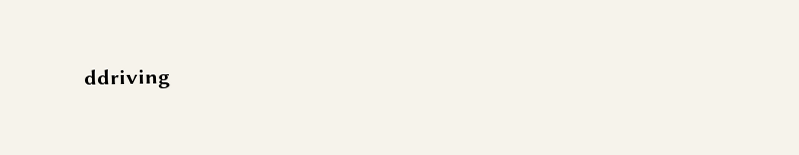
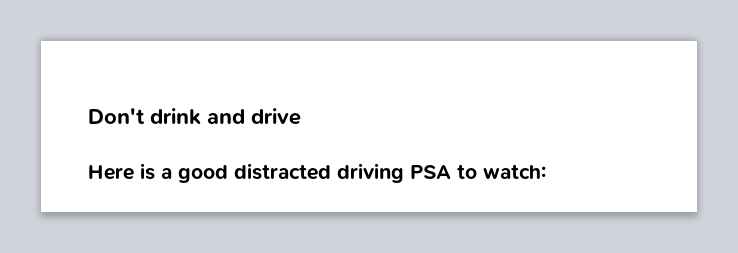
[83,68,171,90] ddriving -> [88,108,301,125] [88,163,546,183] Don't drink and drive // Here is a good distracted driving PSA to watch:

